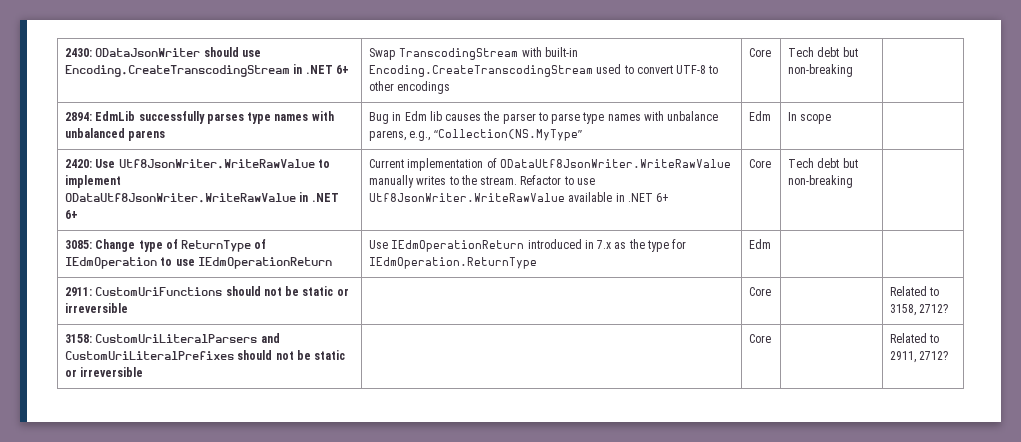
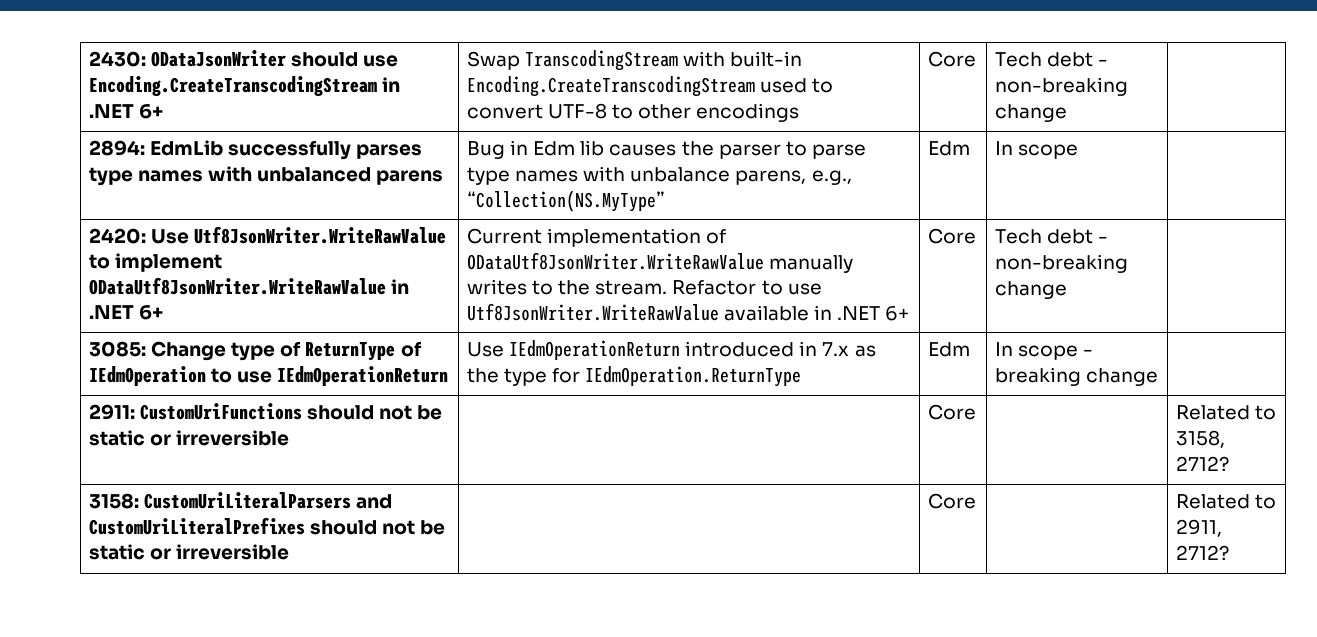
[842,47,858,57] [788,64,854,77] but non-breaking -> [1098,59,1109,66] [994,77,1128,96] [994,104,1067,122] - non-breaking change
[842,158,858,168] [788,175,854,188] but non-breaking -> [1098,236,1109,243] [994,254,1128,273] [994,281,1067,299] - non-breaking change
(772, 244) none -> [994,342,1094,360] [994,367,1159,386] In scope - breaking change

